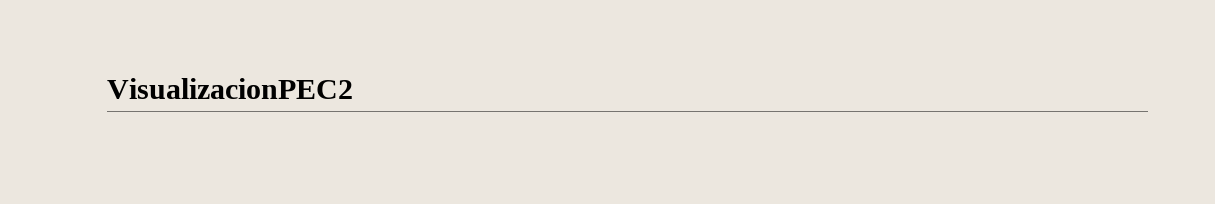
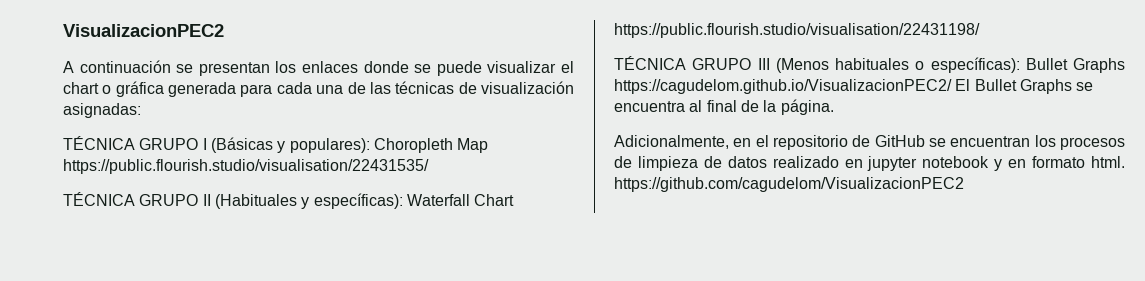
(353, 88) none -> [63,60,575,76] [63,81,575,97] [63,103,141,118] [63,136,489,153] [63,159,429,174] [63,192,515,209] [614,23,980,38] [614,56,1125,73] [614,79,1094,94] [614,99,834,115] [614,135,1125,150] [614,156,1125,171] [614,177,964,192] // A continuación se presentan los enlaces donde se puede visualizar el chart o gráfica generada para cada una de las técnicas de visualización asignadas: // TÉCNICA GRUPO I (Básicas y populares): Choropleth Map https://public.flourish.studio/visualisation/22431535/ // TÉCNICA GRUPO II (Habituales y específicas): Waterfall Chart https://public.flourish.studio/visualisation/22431198/ // TÉCNICA GRUPO III (Menos habituales o específicas): Bullet Graphs https://cagudelom.github.io/VisualizacionPEC2/ El Bullet Graphs se encuentra al final de la página. // Adicionalmente, en el repositorio de GitHub se encuentran los procesos de limpieza de datos realizado en jupyter notebook y en formato html. https://github.com/cagudelom/VisualizacionPEC2

